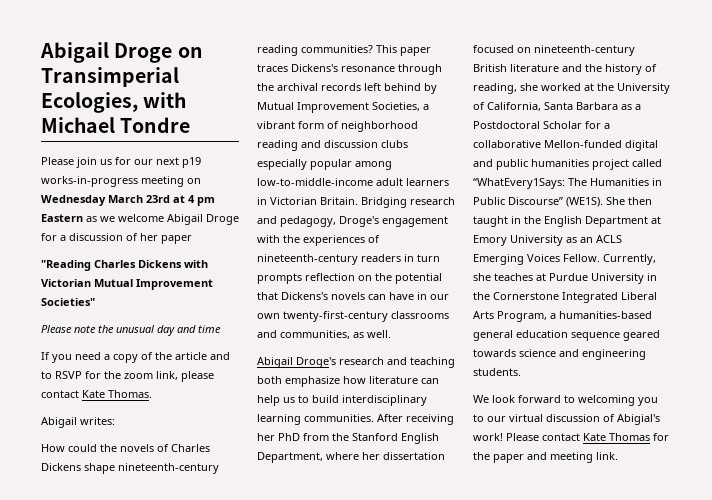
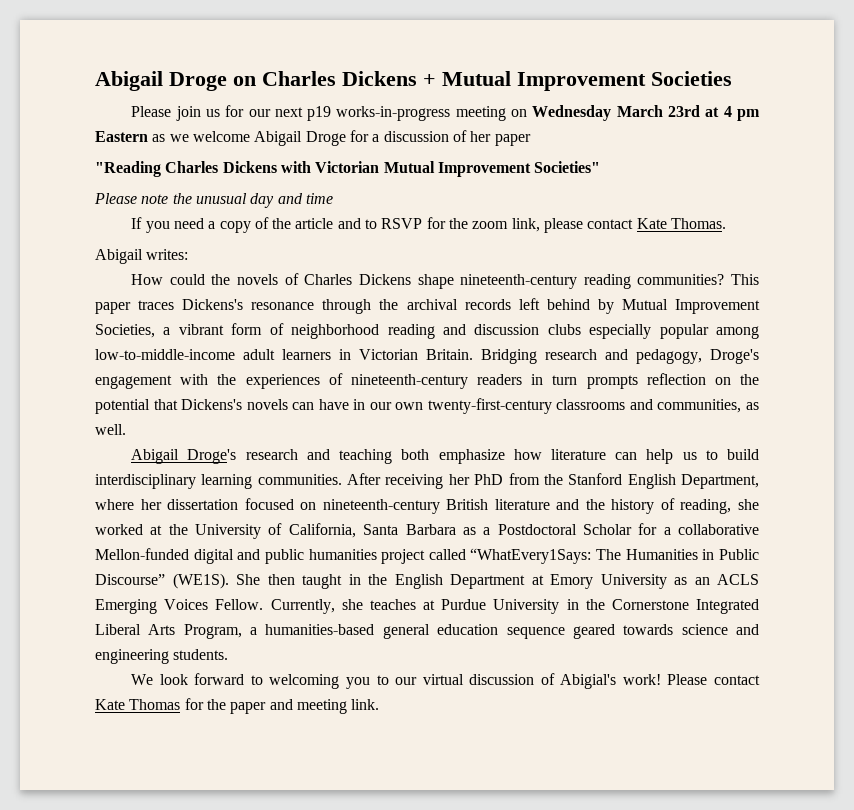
[41,67,179,87] [41,92,187,113] [41,117,191,133] Transimperial Ecologies, with Michael Tondre -> [262,71,732,91] Charles Dickens + Mutual Improvement Societies

